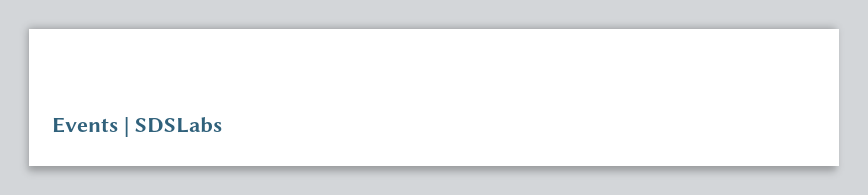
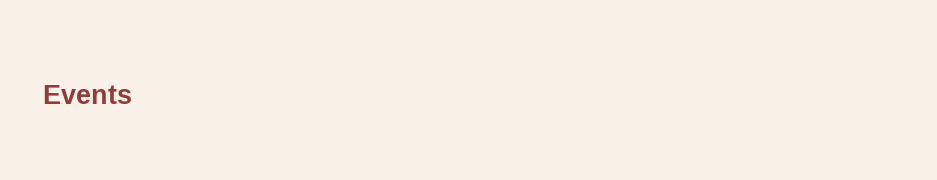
[124,117,222,137] | SDSLabs -> (132, 94) none

